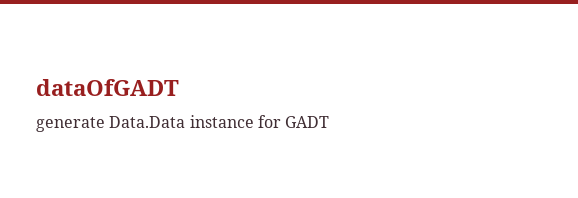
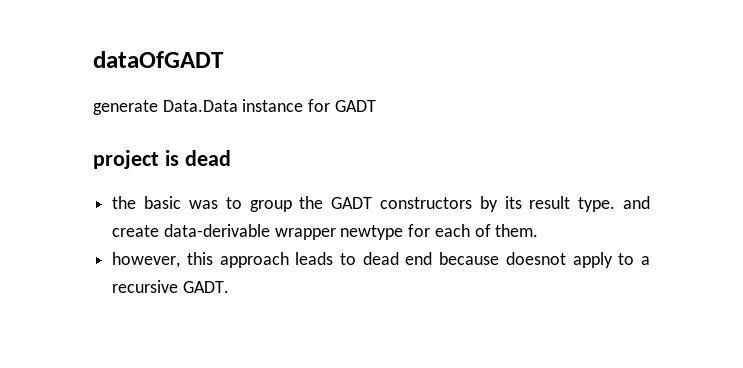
(330, 122) none -> [93,150,231,169] [112,196,650,212] [112,224,539,240] [112,252,650,268] [112,280,229,293] // project is dead // the basic was to group the GADT constructors by its result type. and create data-derivable wrapper newtype for each of them. // however, this approach leads to dead end because doesnot apply to a recursive GADT.

